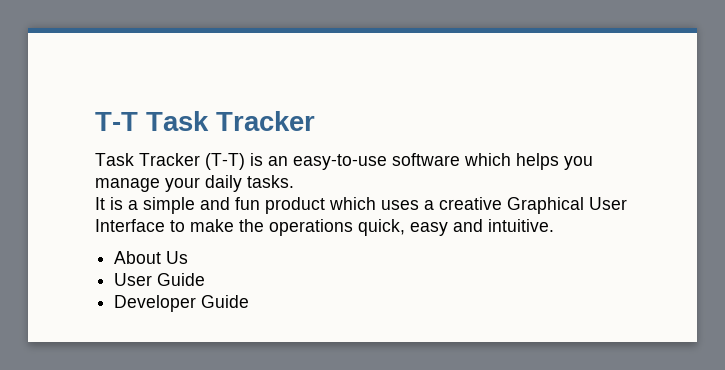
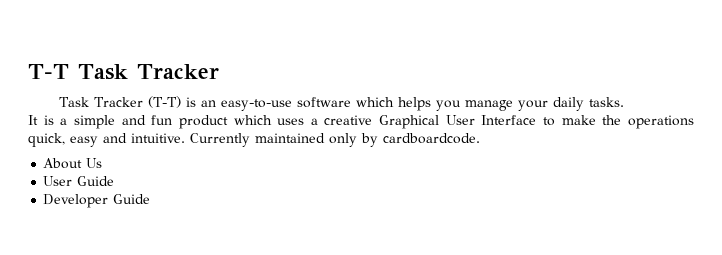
(554, 225) none -> [190,133,480,147] Currently maintained only by cardboardcode.

